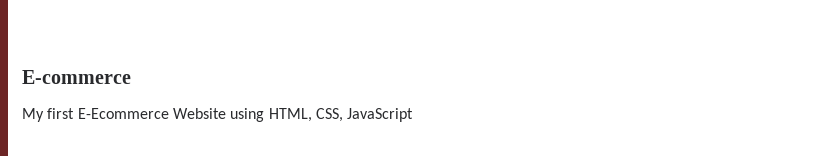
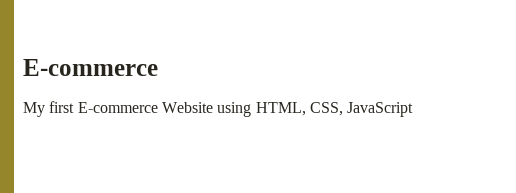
[77,108,169,119] E-Ecommerce -> [77,102,158,113] E-commerce

